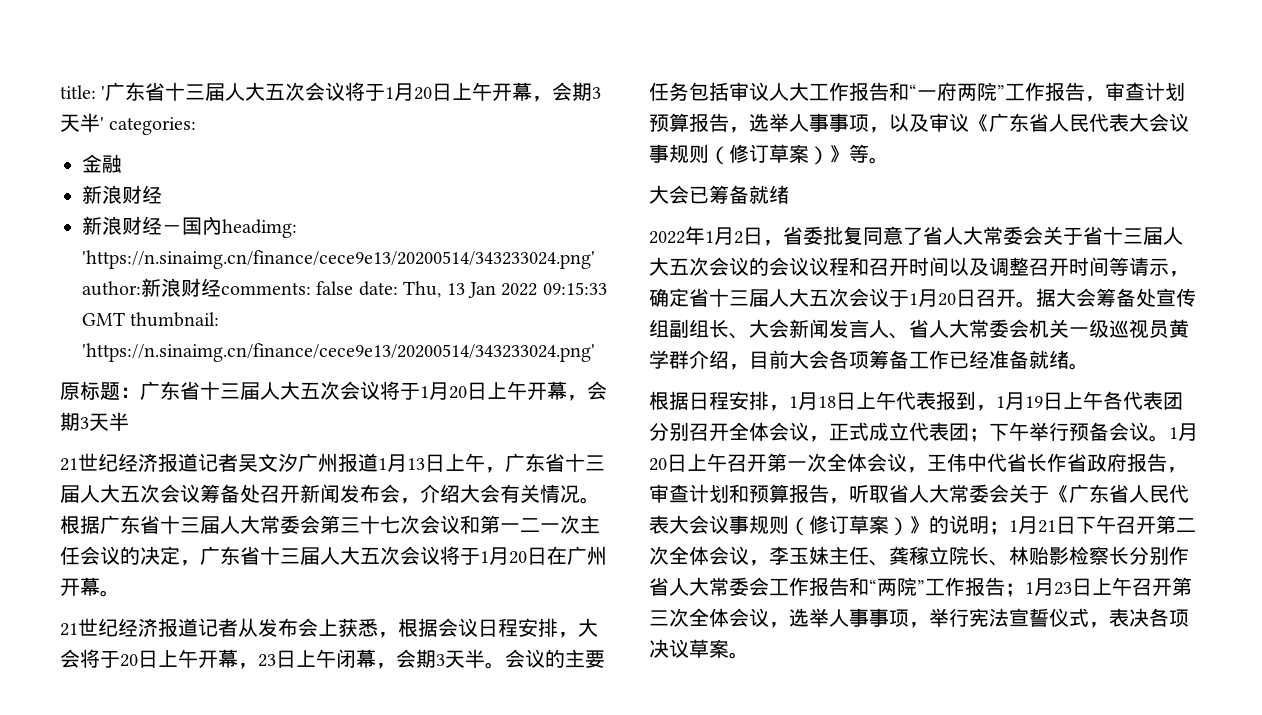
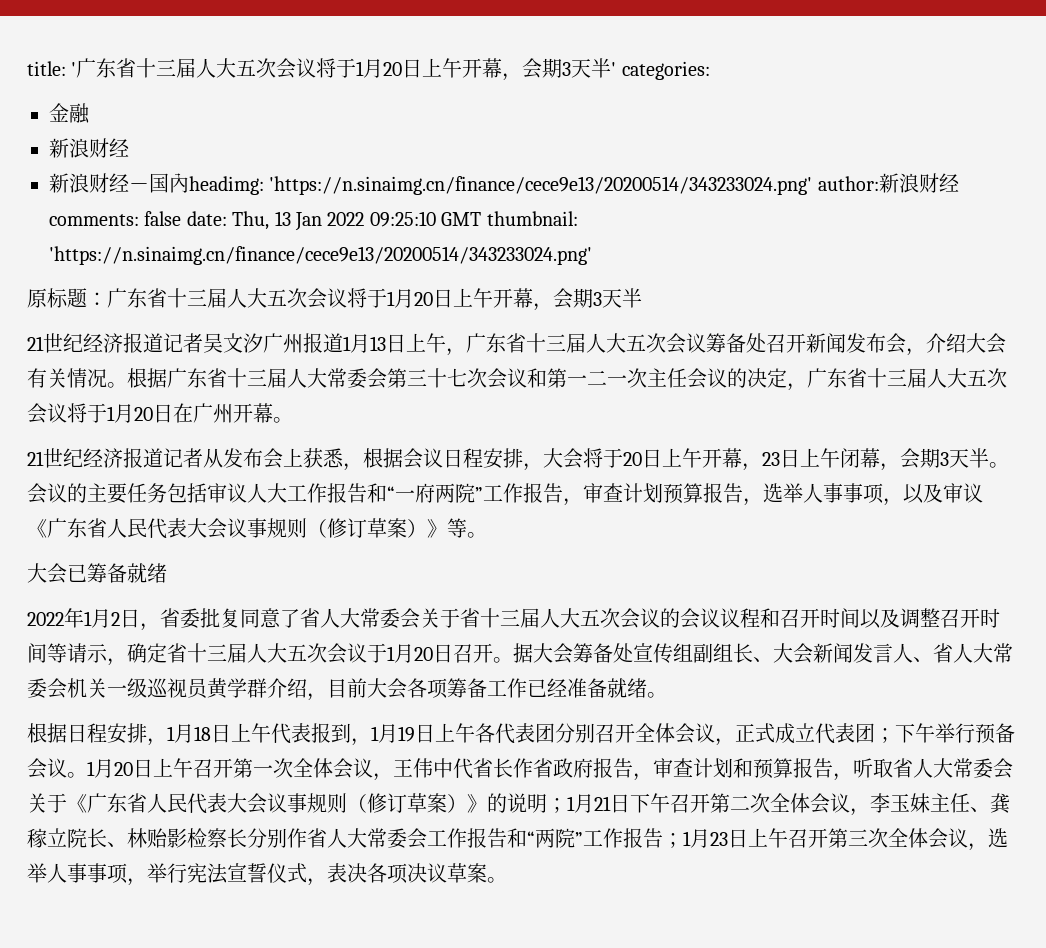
[542,282,607,295] 09:15:33 -> [369,211,436,227] 09:25:10

